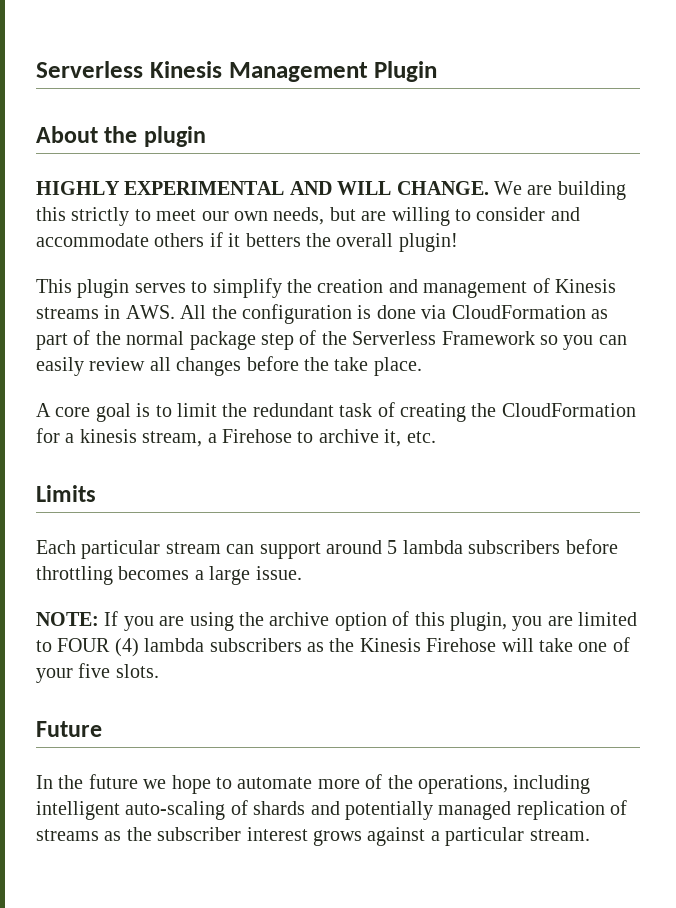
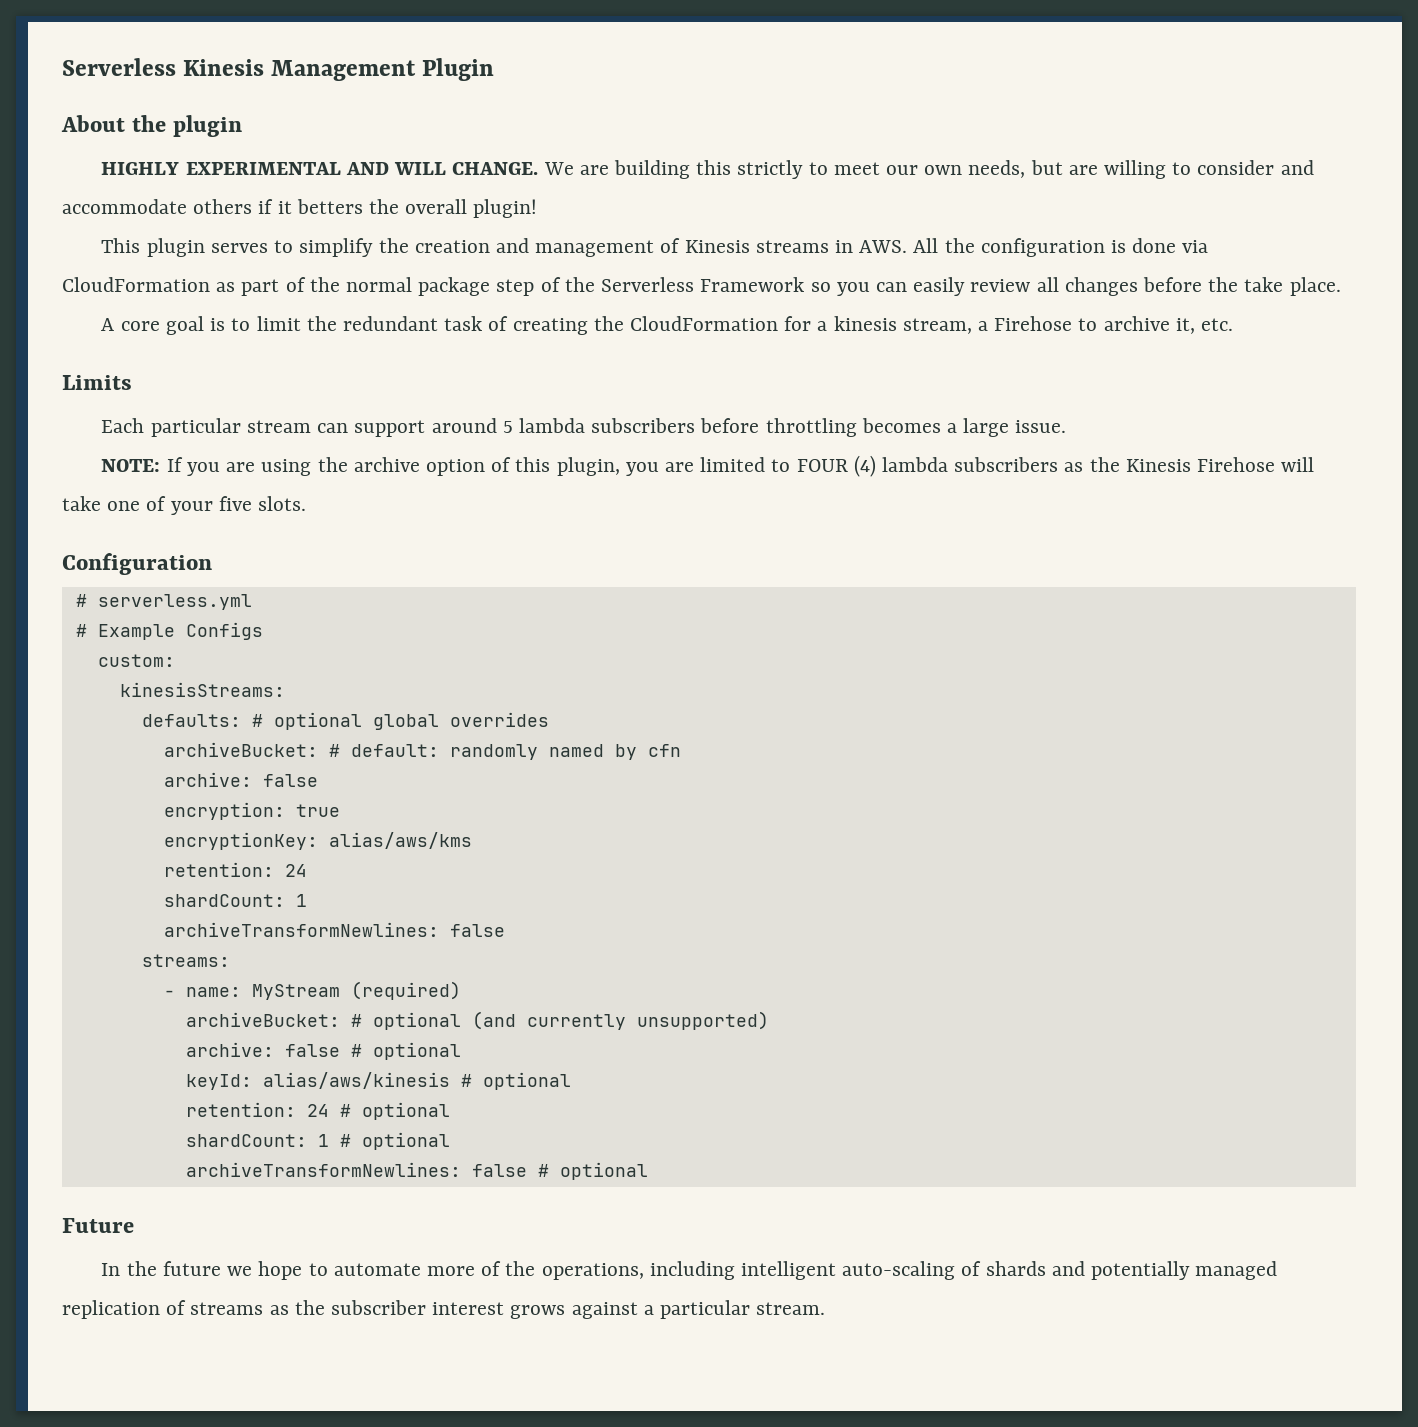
(159, 671) none -> [62,553,212,575] [75,594,252,610] [75,622,263,640] [97,654,175,667] [119,682,285,697] [141,712,549,730] [163,742,681,760] [163,772,318,787] [163,802,340,820] [163,832,472,850] [163,862,307,877] [163,894,307,907] [163,922,505,937] [141,954,230,967] [163,981,461,1000] [185,1011,769,1030] [185,1042,461,1060] [185,1072,571,1090] [185,1102,450,1120] [185,1132,450,1150] [185,1162,648,1180] // Configuration // # serverless.yml // # Example Configs // custom: // kinesisStreams: // defaults: # optional global overrides // archiveBucket: # default: randomly named by cfn // archive: false // encryption: true // encryptionKey: alias/aws/kms // retention: 24 // shardCount: 1 // archiveTransformNewlines: false // streams: // - name: MyStream (required) // archiveBucket: # optional (and currently unsupported) // archive: false # optional // keyId: alias/aws/kinesis # optional // retention: 24 # optional // shardCount: 1 # optional // archiveTransformNewlines: false # optional

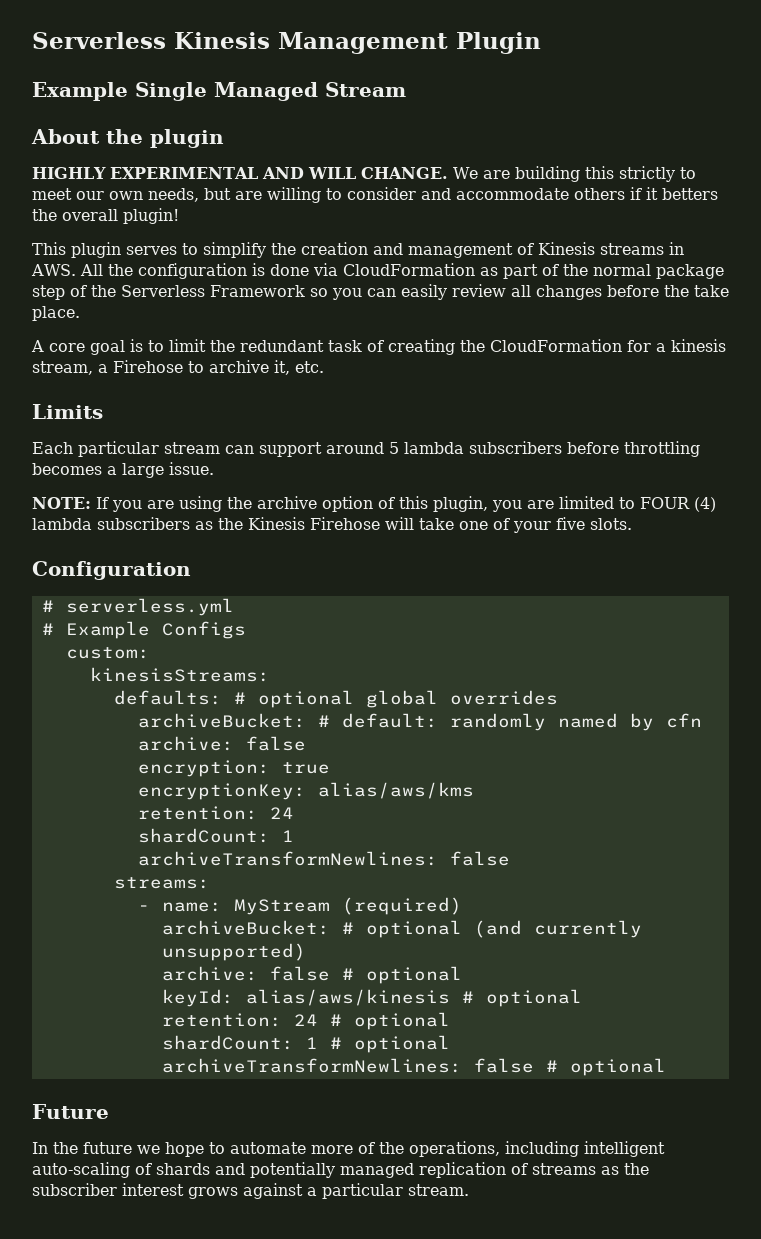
(495, 69) none -> [32,82,406,101] // Example Single Managed Stream

